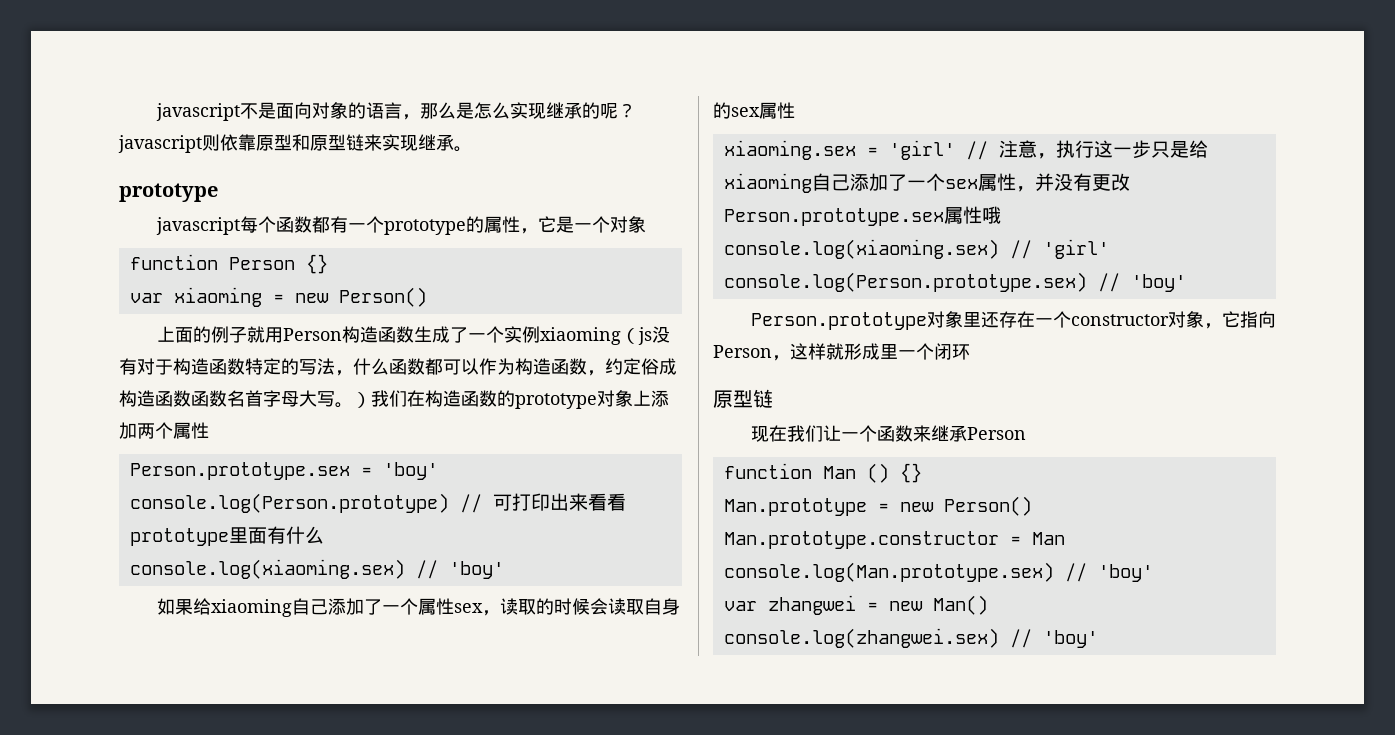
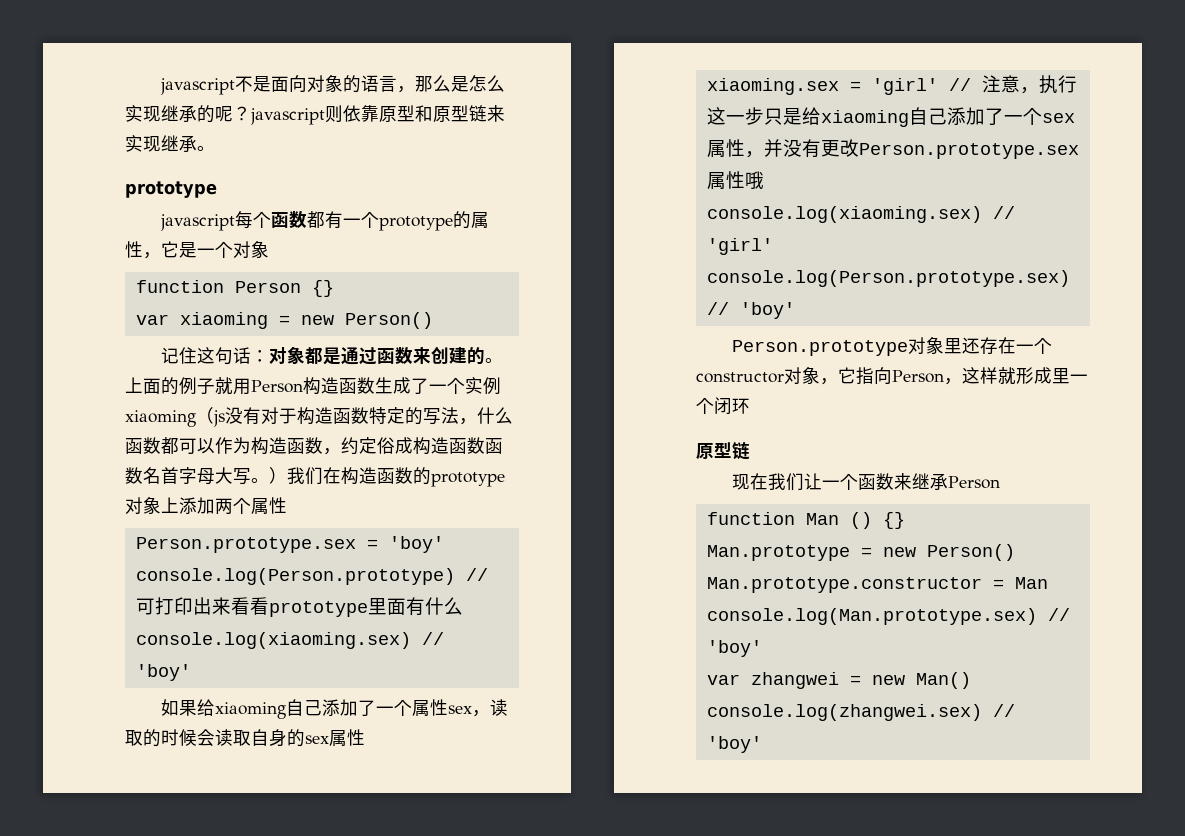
(427, 297) none -> [160,346,503,365] 记住这句话：对象都是通过函数来创建的。

